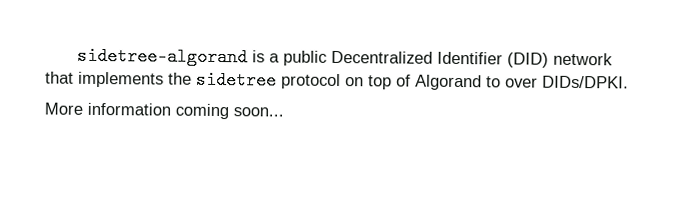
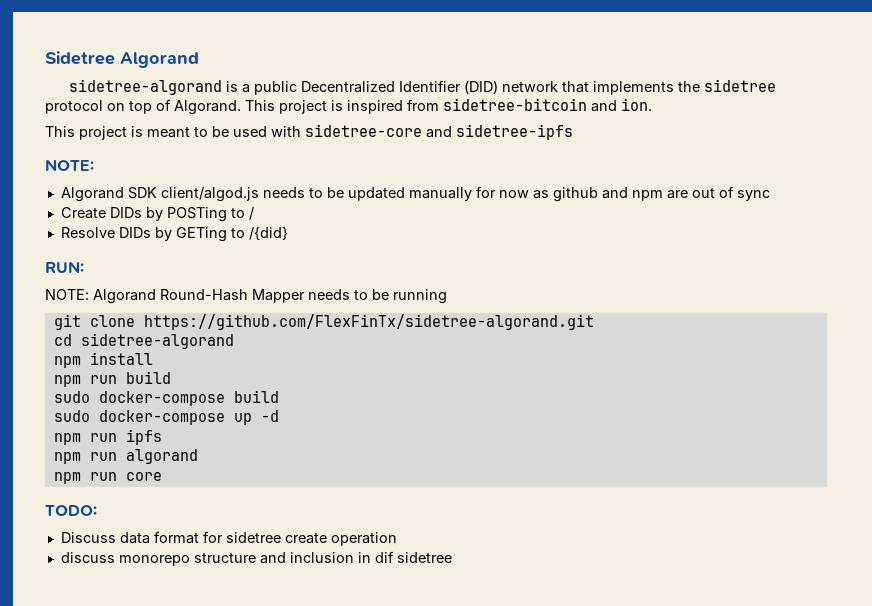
(77, 56) none -> [45,51,199,68] Sidetree Algorand //
[415,74,629,91] [44,102,284,120] Algorand to over DIDs/DPKI. // More information coming soon... -> [174,98,652,115] [45,124,573,140] [45,159,94,171] [60,186,770,202] [60,207,254,222] [60,226,288,242] [45,261,84,273] [45,289,447,304] [53,314,594,330] [53,333,234,349] [53,352,153,368] [53,371,171,387] [53,390,279,406] [53,410,279,425] [53,429,162,445] [53,449,198,464] [53,472,162,484] [45,505,97,516] [60,531,397,546] [60,551,452,566] Algorand. This project is inspired from sidetree-bitcoin and ion. // This project is meant to be used with sidetree-core and sidetree-ipfs // NOTE: // Algorand SDK client/algod.js needs to be updated manually for now as github and npm are out of sync // Create DIDs by POSTing to / // Resolve DIDs by GETing to /{did} // RUN: // NOTE: Algorand Round-Hash Mapper needs to be running // git clone https://github.com/FlexFinTx/sidetree-algorand.git // cd sidetree-algorand // npm install // npm run build // sudo docker-compose build // sudo docker-compose up -d // npm run ipfs // npm run algorand // npm run core // TODO: // Discuss data format for sidetree create operation // discuss monorepo structure and inclusion in dif sidetree

